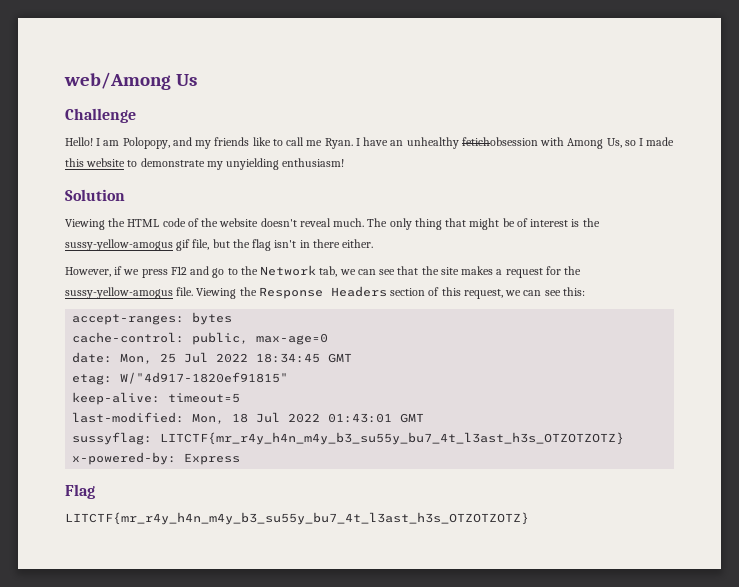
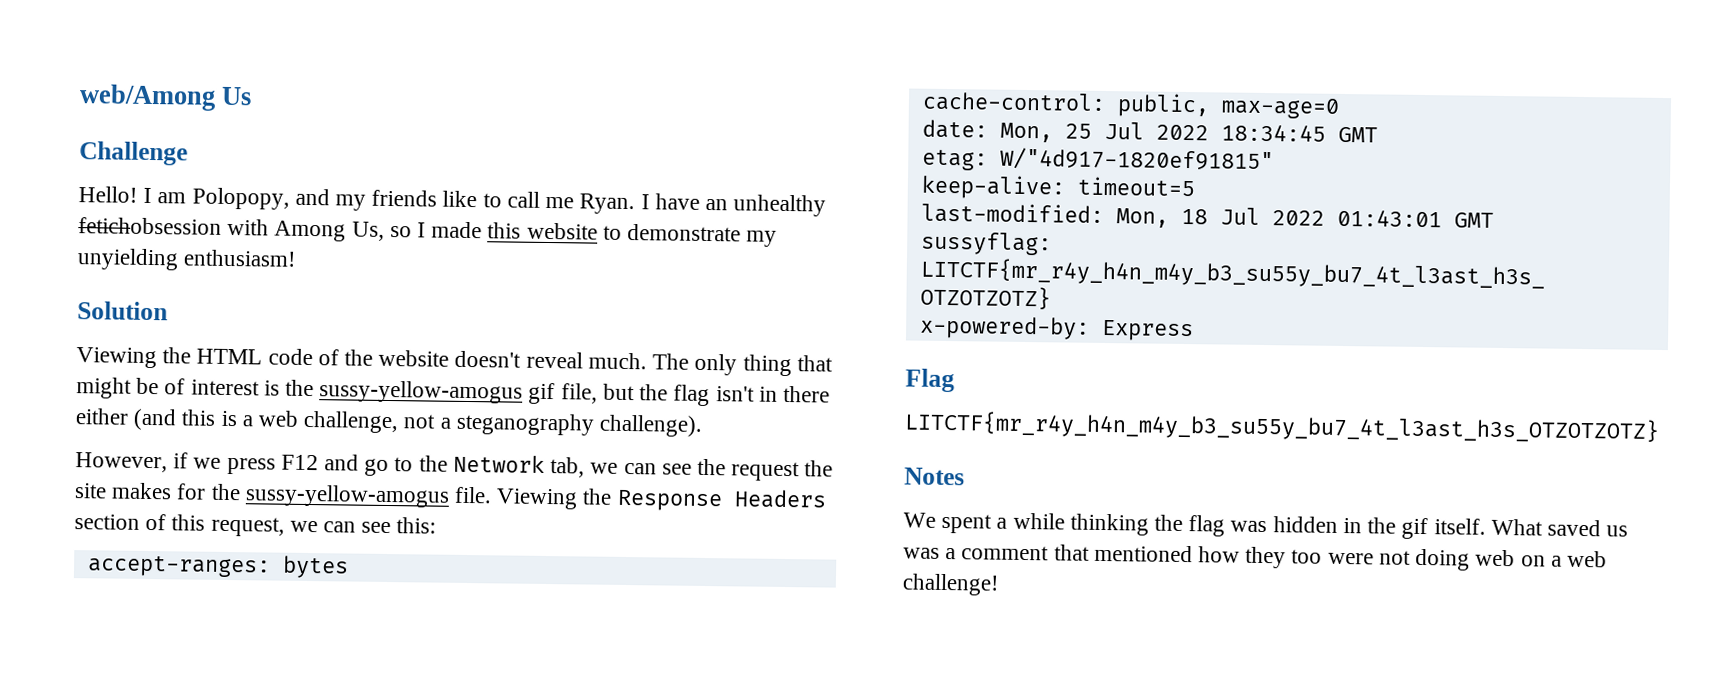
[342,239,374,248] either. -> [75,408,703,437] either (and this is a web challenge, not a steganography challenge).
[397,266,419,275] that -> [696,458,801,482] the request
[496,268,543,278] a request -> (173, 491) none
(529, 518) none -> [904,467,965,486] [903,512,1629,540] [903,544,1607,571] [902,573,1000,596] // Notes // We spent a while thinking the flag was hidden in the gif itself. What saved us was a comment that mentioned how they too were not doing web on a web challenge!

